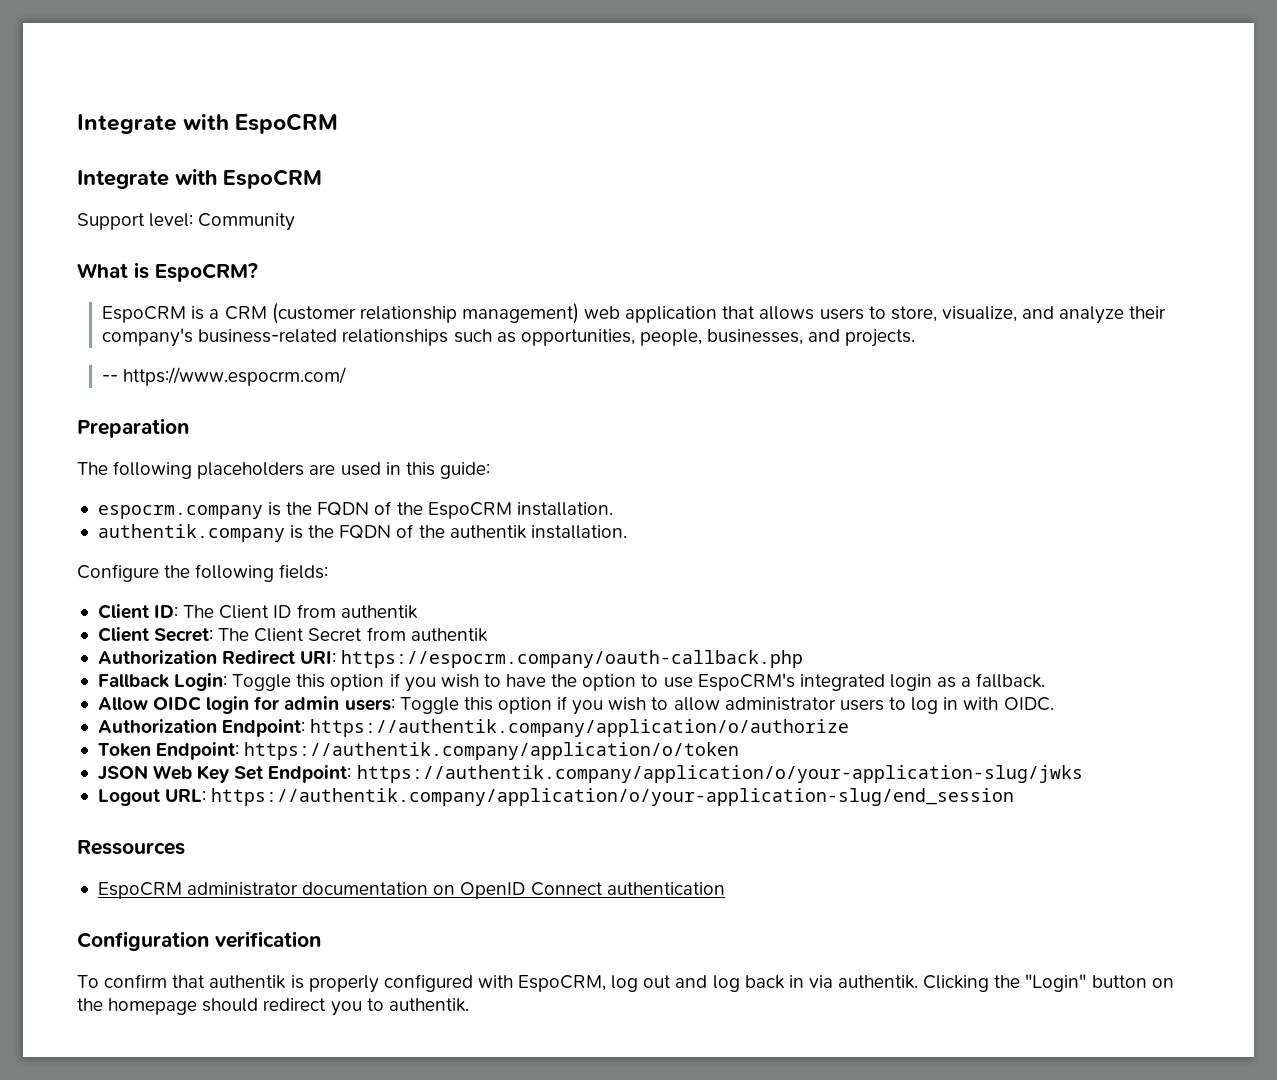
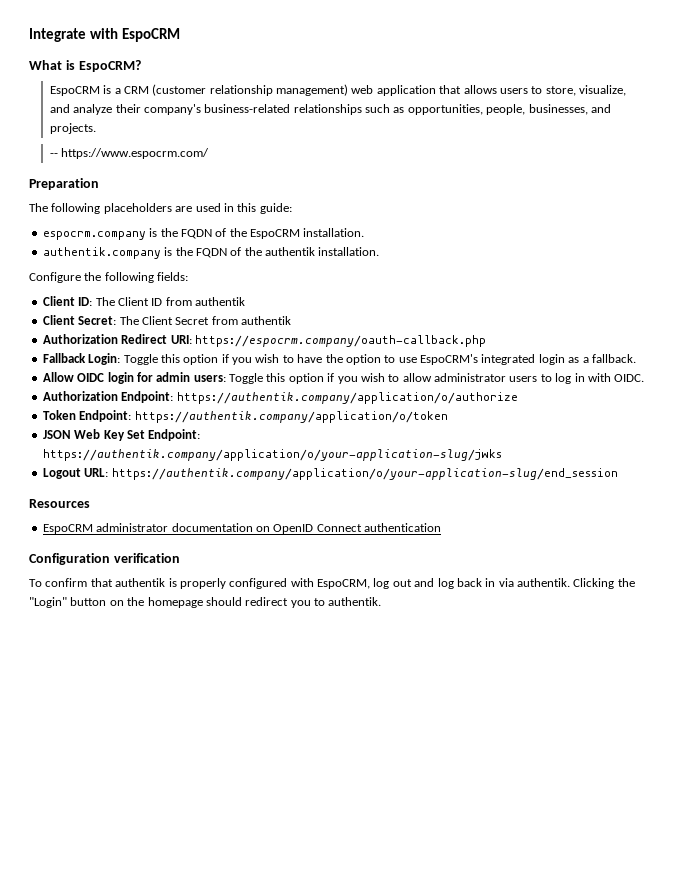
[77,113,339,134] [77,169,322,189] [77,213,296,231] Integrate with EspoCRM // Integrate with EspoCRM // Support level: Community -> [29,28,181,42] Integrate with EspoCRM
[77,840,185,855] Ressources -> [29,499,90,508] Resources

